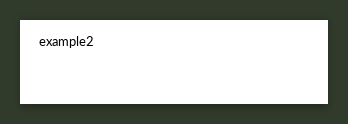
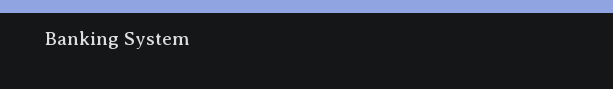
[39,36,94,48] example2 -> [45,31,191,49] Banking System

